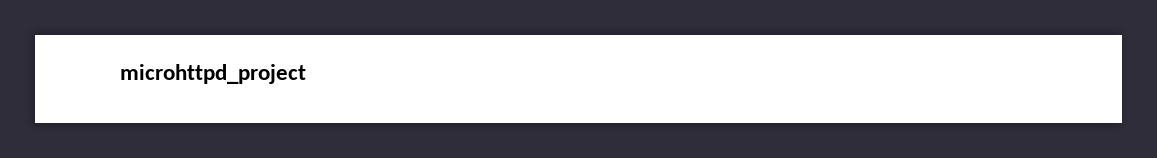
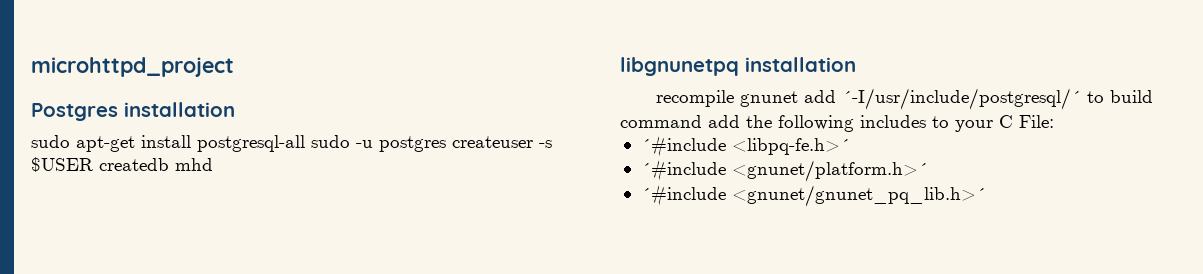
(306, 74) none -> [31,102,235,121] [31,135,552,152] [31,157,213,172] [620,57,856,76] [655,88,1153,110] [620,115,1054,132] [640,136,850,157] [640,160,928,182] [640,185,986,207] // Postgres installation // sudo apt-get install postgresql-all sudo -u postgres createuser -s $USER createdb mhd // libgnunetpq installation // recompile gnunet add ´-I/usr/include/postgresql/´ to build command add the following includes to your C File: // ´#include <libpq-fe.h>´ // ´#include <gnunet/platform.h>´ // ´#include <gnunet/gnunet_pq_lib.h>´

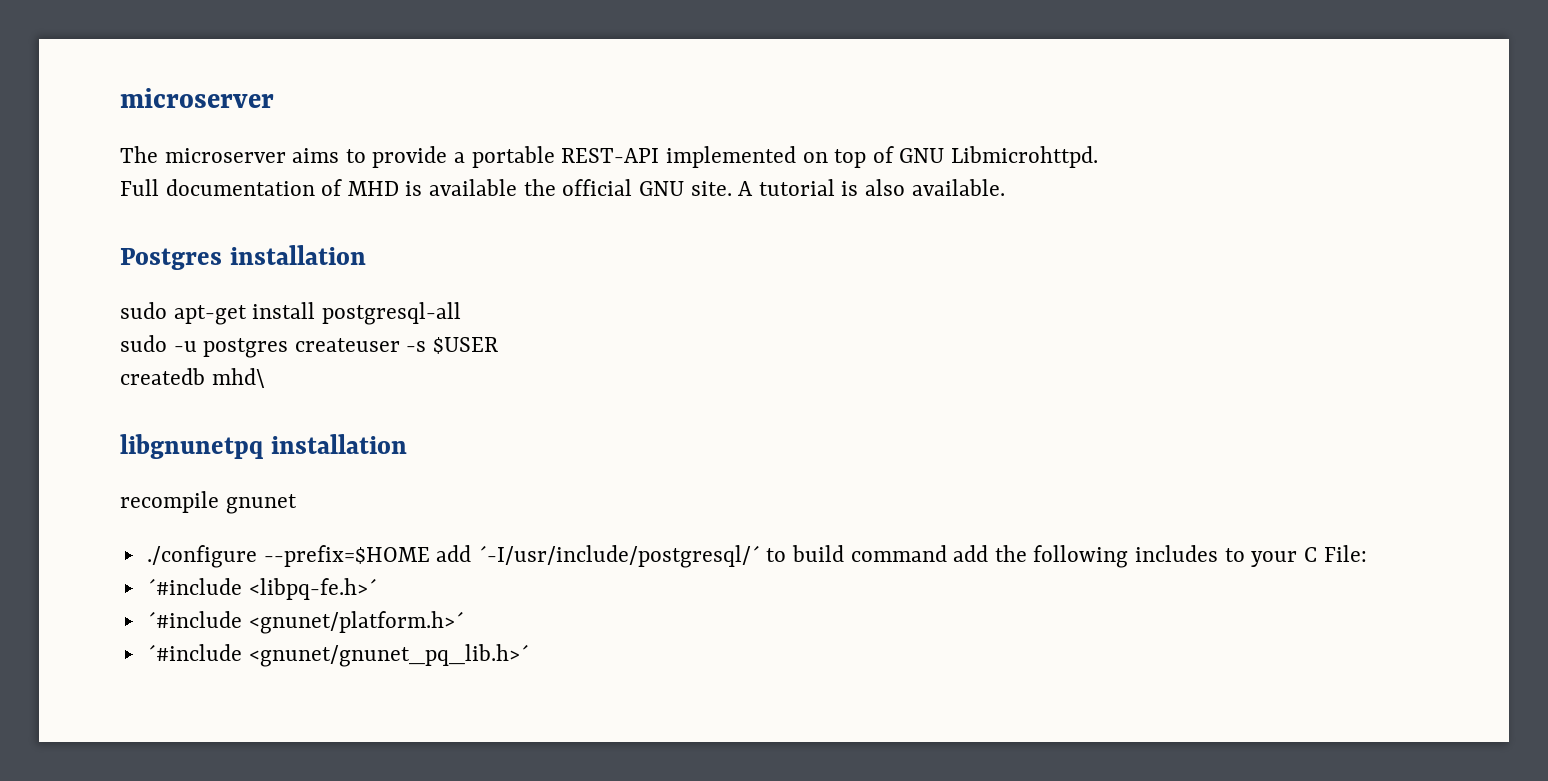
[31,57,234,77] microhttpd_project -> [120,88,274,108] [120,146,1098,168] [120,179,1005,196] microserver // The microserver aims to provide a portable REST-API implemented on top of GNU Libmicrohttpd. // Full documentation of MHD is available the official GNU site. A tutorial is also available.
(305, 143) none -> (461, 313) //
[99,158,213,171] createdb mhd -> [120,368,265,388] // createdb mhd\
(798, 99) none -> [146,545,430,568] // ./configure --prefix=$HOME

